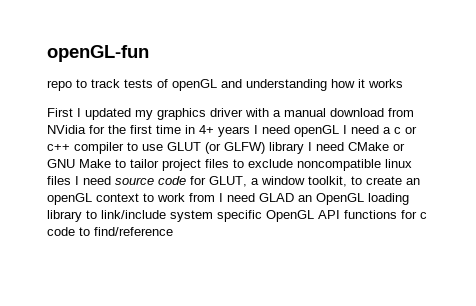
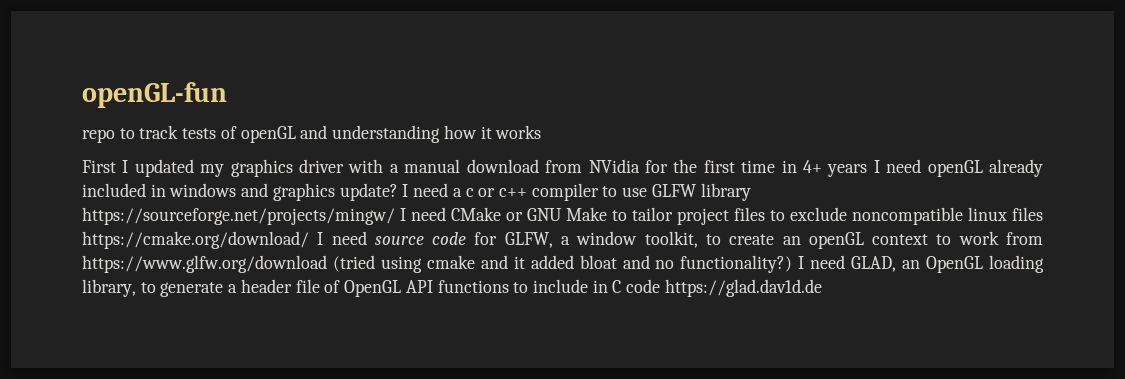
(339, 131) none -> [988,159,1043,177] [82,183,398,201] already included in windows and graphics update?
[167,142,304,154] GLUT (or GLFW) library -> [651,183,751,201] [82,207,395,225] GLFW library https://sourceforge.net/projects/mingw/
(71, 180) none -> [82,231,309,249] https://cmake.org/download/
[209,176,247,187] GLUT, -> [504,232,553,248] GLFW,
[219,193,294,202] I need GLAD -> [82,255,897,273] https://www.glfw.org/download (tried using cmake and it added bloat and no functionality?) I need GLAD,
[47,210,427,222] [47,227,173,236] library to link/include system specific OpenGL API functions for c code to find/reference -> [82,279,822,297] library, to generate a header file of OpenGL API functions to include in C code https://glad.dav1d.de

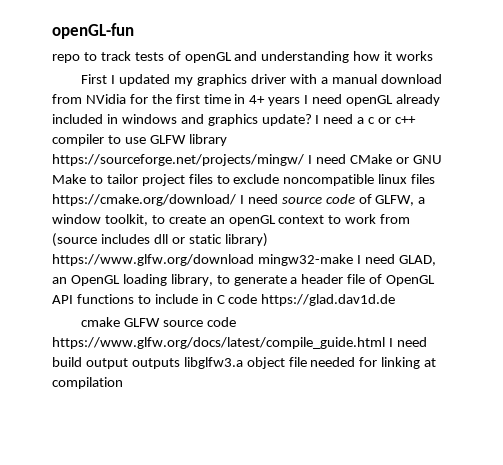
[474,232,498,245] for -> [358,194,372,204] of
[82,255,793,273] https://www.glfw.org/download (tried using cmake and it added bloat and no functionality?) -> [52,233,268,247] [52,254,353,266] (source includes dll or static library) https://www.glfw.org/download mingw32-make
(822, 288) none -> [81,317,237,327] [52,337,427,349] [52,357,437,369] [52,377,123,389] // cmake GLFW source code https://www.glfw.org/docs/latest/compile_guide.html I need build output outputs libglfw3.a object file needed for linking at compilation

